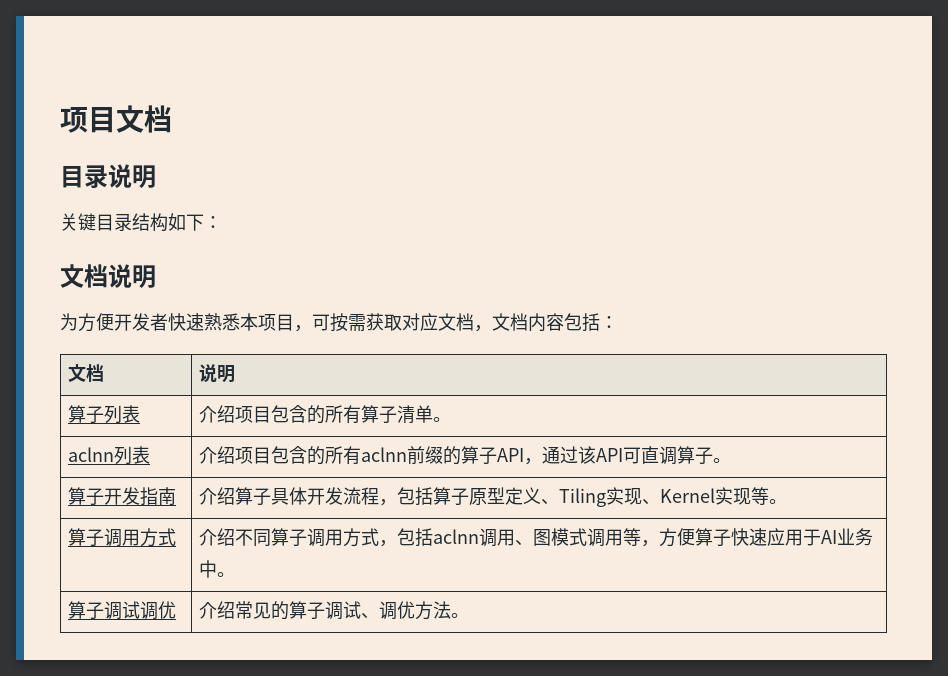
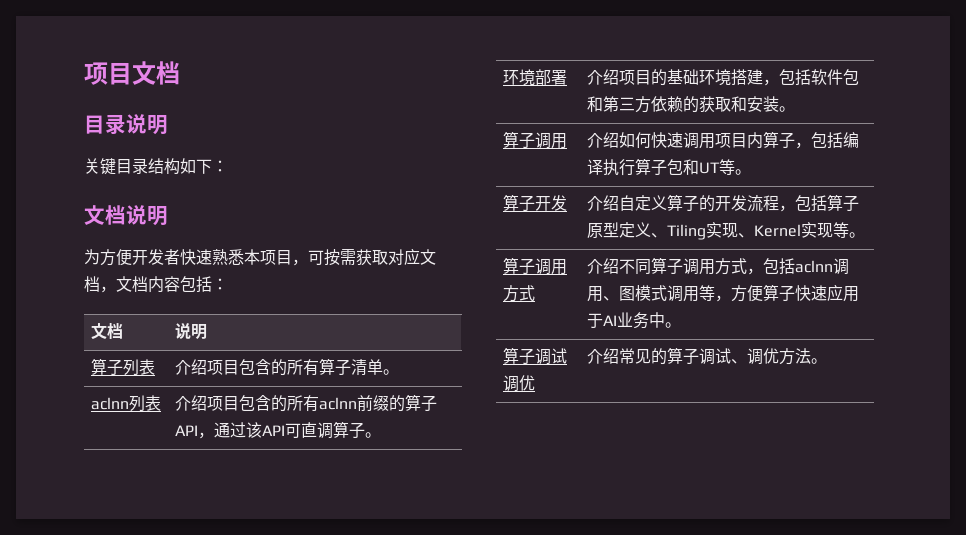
(731, 460) none -> [503,69,568,86] [587,69,860,86] [587,96,796,113] [503,131,568,149] [587,131,860,149] [587,158,752,176] // 环境部署 | 介绍项目的基础环境搭建，包括软件包和第三方依赖的获取和安装。 // 算子调用 | 介绍如何快速调用项目内算子，包括编译执行算子包和UT等。
[139,487,176,506] [198,487,307,506] 指南 | 介绍算子具体 -> [587,194,716,212] | 介绍自定义算子的

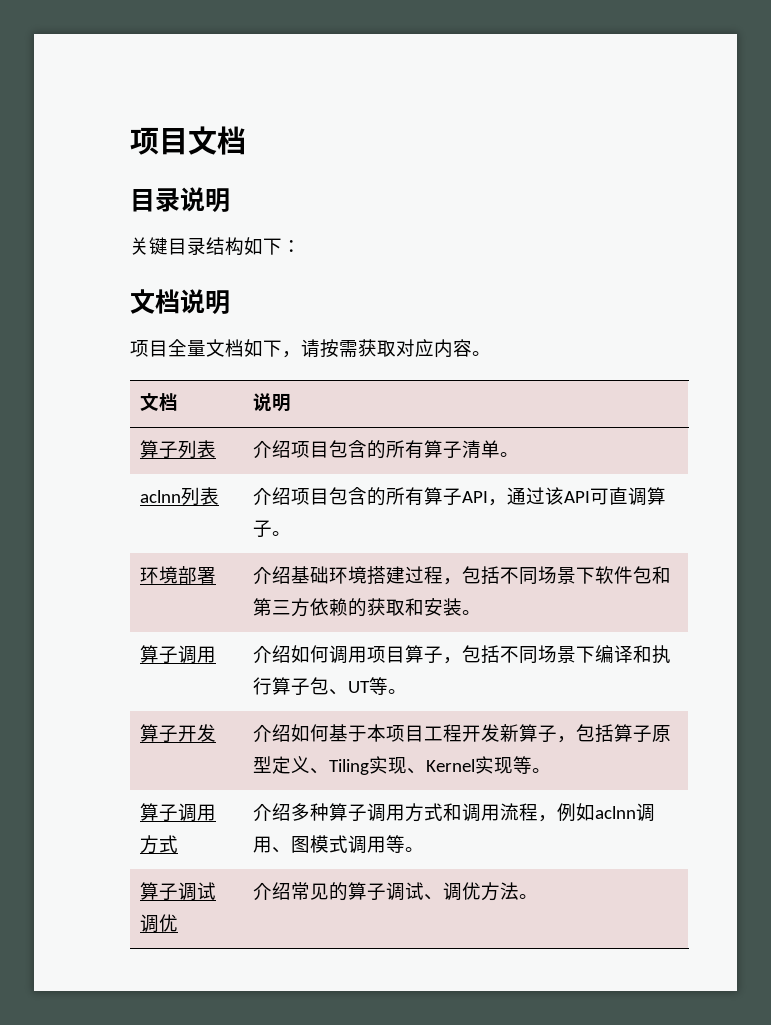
[84,248,436,266] [84,276,228,293] 为方便开发者快速熟悉本项目，可按需获取对应文档，文档内容包括： -> [130,339,491,358] 项目全量文档如下，请按需获取对应内容。
[319,395,406,412] aclnn前缀的 -> (424, 496) none
[619,69,668,86] 项目的 -> (291, 575) none
[763,69,812,86] ，包括 -> [404,566,595,585] 过程，包括不同场景下
[651,132,684,148] 快速 -> (329, 654) none
[747,131,860,149] [587,159,604,175] 内算子，包括编译 -> [404,645,652,664] 算子，包括不同场景下编译和
[683,159,700,175] 和 -> [328,689,348,695] 、
[619,194,780,212] 自定义算子的开发流程 -> [290,724,557,743] 如何基于本项目工程开发新算子
[619,257,796,275] 不同算子调用方式，包括 -> [290,803,595,822] 多种算子调用方式和调用流程，例如
[715,284,860,302] [587,312,666,329] ，方便算子快速应用于AI业务中 -> (405, 844) none

